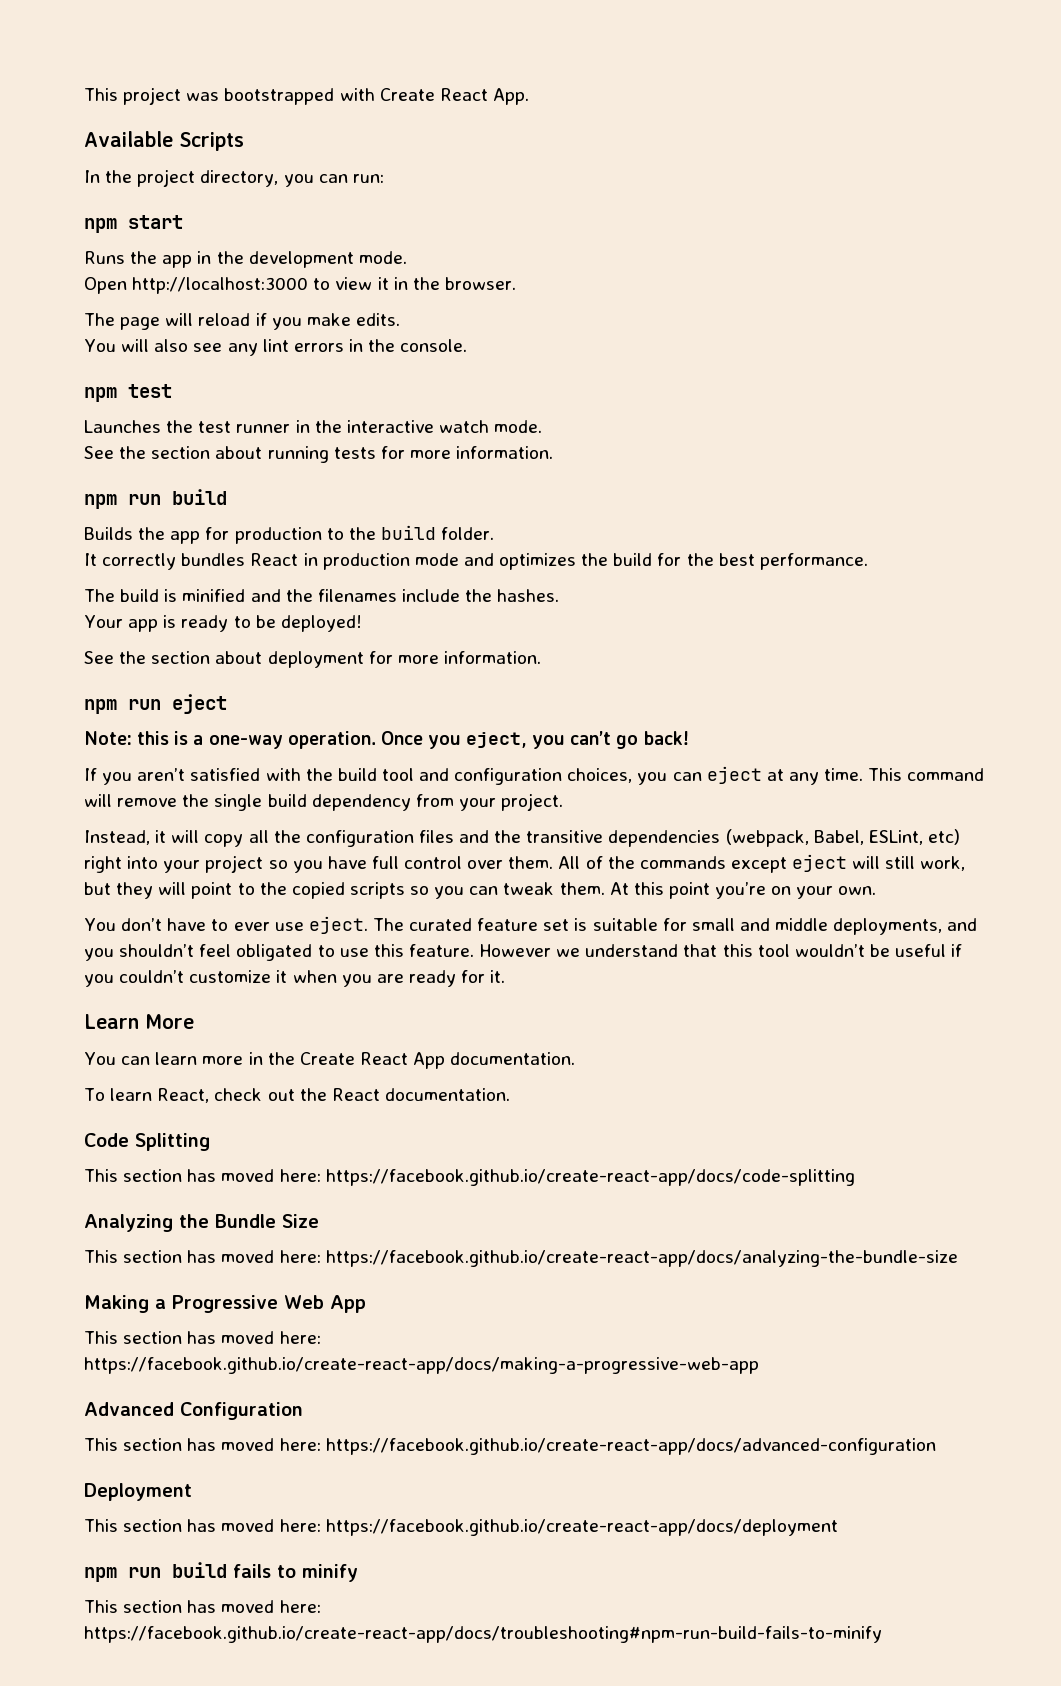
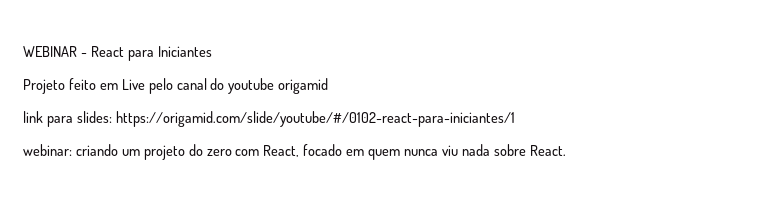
[84,87,529,105] [84,131,244,151] [84,169,384,187] [84,215,183,233] [84,251,407,268] [84,277,516,294] [84,313,400,330] [84,339,468,356] [84,384,172,402] [84,420,543,433] [84,446,554,463] [84,489,227,509] [84,525,495,544] [84,553,868,570] [84,589,560,602] [84,615,362,632] [84,651,541,668] [84,694,227,714] [84,731,689,749] [84,766,985,785] [84,793,564,811] [84,829,960,847] [84,854,966,873] [84,882,877,899] [84,916,978,935] [84,944,963,961] [84,970,506,987] [84,1014,194,1029] [84,1052,576,1069] [84,1088,510,1103] [84,1133,210,1151] [84,1169,855,1186] [84,1214,319,1232] [84,1250,958,1267] [84,1295,366,1313] [84,1331,321,1344] [84,1357,759,1374] [84,1402,303,1420] [84,1438,936,1455] [84,1483,192,1501] [84,1519,838,1536] [84,1562,358,1582] [84,1600,321,1613] [84,1626,882,1643] This project was bootstrapped with Create React App. // Available Scripts // In the project directory, you can run: // npm start // Runs the app in the development mode. // Open http://localhost:3000 to view it in the browser. // The page will reload if you make edits. // You will also see any lint errors in the console. // npm test // Launches the test runner in the interactive watch mode. // See the section about running tests for more information. // npm run build // Builds the app for production to the build folder. // It correctly bundles React in production mode and optimizes the build for the best performance. // The build is minified and the filenames include the hashes. // Your app is ready to be deployed! // See the section about deployment for more information. // npm run eject // Note: this is a one-way operation. Once you eject, you can’t go back! // If you aren’t satisfied with the build tool and configuration choices, you can eject at any time. This command will remove the single build dependency from your project. // Instead, it will copy all the configuration files and the transitive dependencies (webpack, Babel, ESLint, etc) right into your project so you have full control over them. All of the commands except eject will still work, but they will point to the copied scripts so you can tweak them. At this point you’re on your own. // You don’t have to ever use eject. The curated feature set is suitable for small and middle deployments, and you shouldn’t feel obligated to use this feature. However we understand that this tool wouldn’t be useful if you couldn’t customize it when you are ready for it. // Learn More // You can learn more in the Create React App documentation. // To learn React, check out the React documentation. // Code Splitting // This section has moved here: https://facebook.github.io/create-react-app/docs/code-splitting // Analyzing the Bundle Size // This section has moved here: https://facebook.github.io/create-react-app/docs/analyzing-the-bundle-size // Making a Progressive Web App // This section has moved here: https://facebook.github.io/create-react-app/docs/making-a-progressive-web-app // Advanced Configuration // This section has moved here: https://facebook.github.io/create-react-app/docs/advanced-configuration // Deployment // This section has moved here: https://facebook.github.io/create-react-app/docs/deployment // npm run build fails to minify // This section has moved here: https://facebook.github.io/create-react-app/docs/troubleshooting#npm-run-build-fails-to-minify -> [23,46,212,61] [23,78,329,94] [23,111,515,127] [23,144,566,160] WEBINAR - React para Iniciantes // Projeto feito em Live pelo canal do youtube origamid // link para slides: https://origamid.com/slide/youtube/#/0102-react-para-iniciantes/1 // webinar: criando um projeto do zero com React, focado em quem nunca viu nada sobre React.

